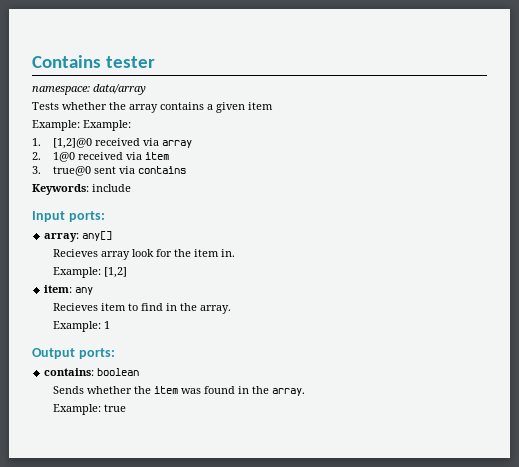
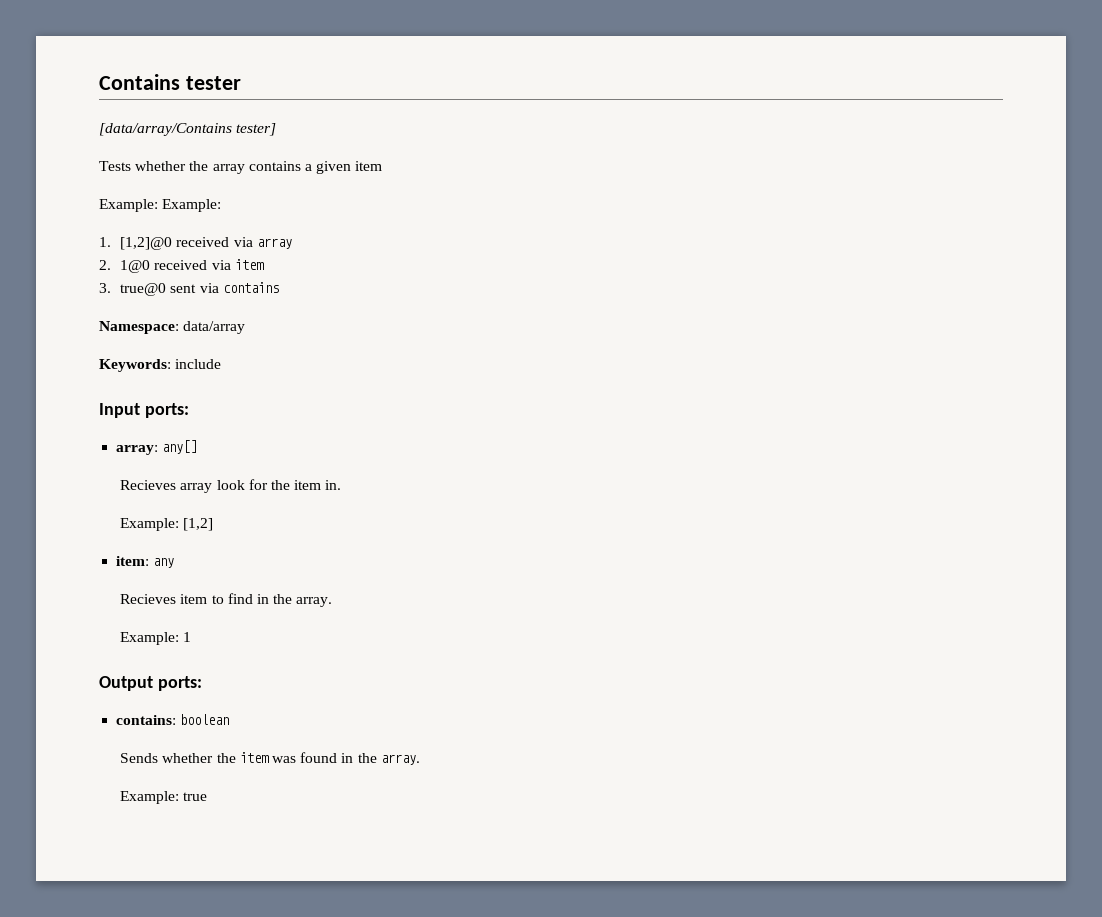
[32,84,146,95] namespace: data/array -> [99,123,277,136] [data/array/Contains tester]
(186, 170) none -> [99,321,246,334] // Namespace: data/array

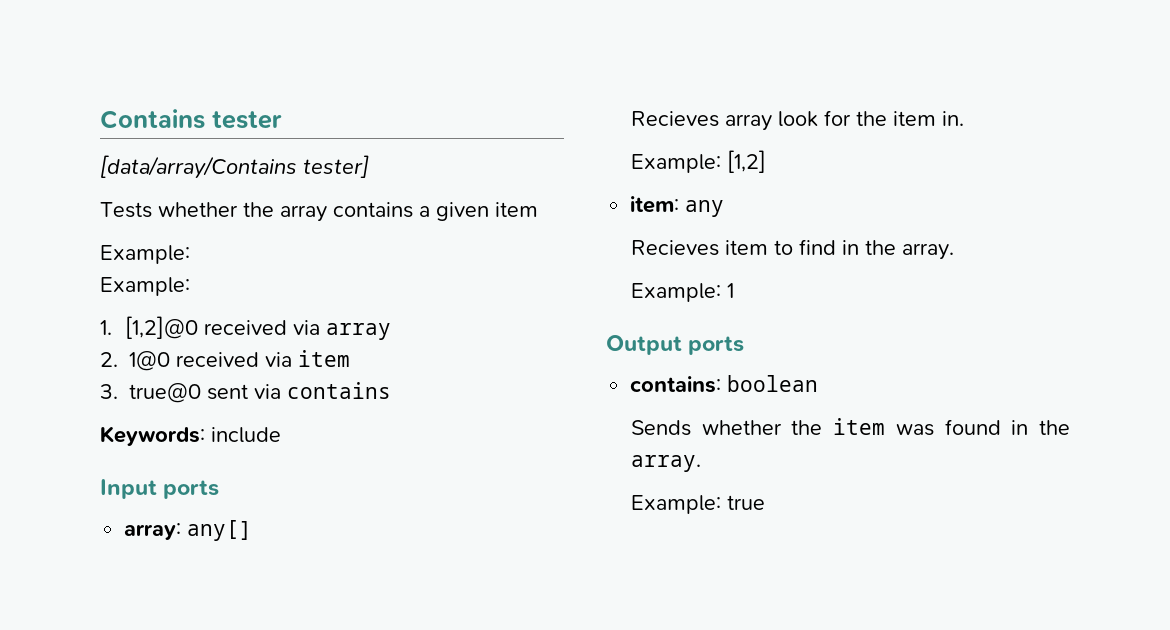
(158, 205) none -> (190, 254) //
[99,321,246,334] // Namespace: data/array -> (391, 390) none
[144,403,189,418] ports: -> [163,480,220,499] ports
[157,676,202,691] ports: -> [688,336,745,355] ports

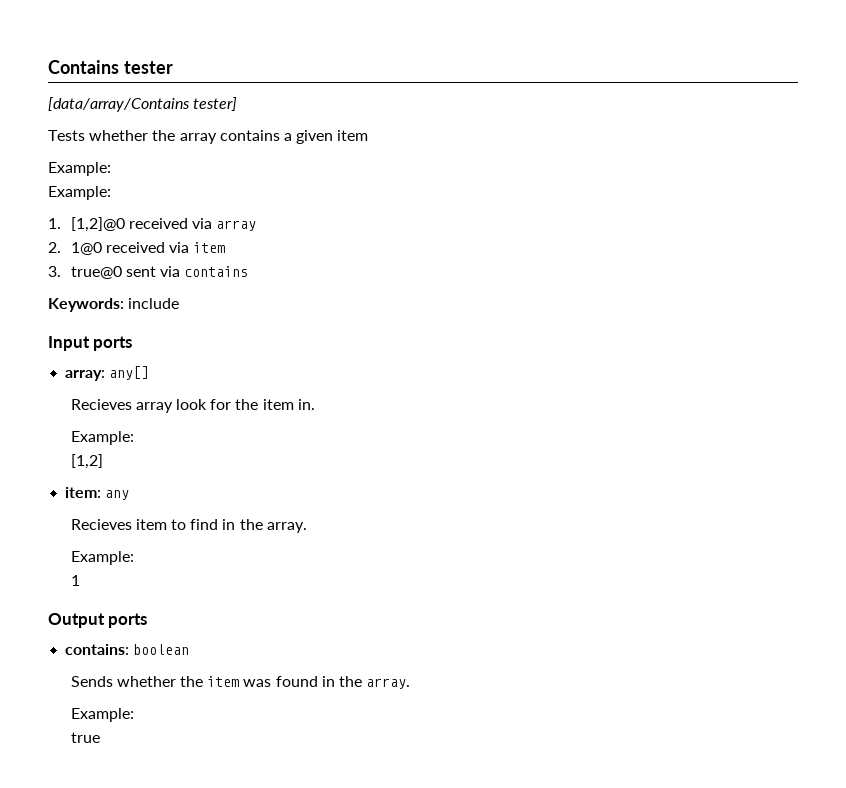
(721, 163) none -> (134, 438) //
(721, 292) none -> (134, 558) //
(721, 504) none -> (134, 715) //

